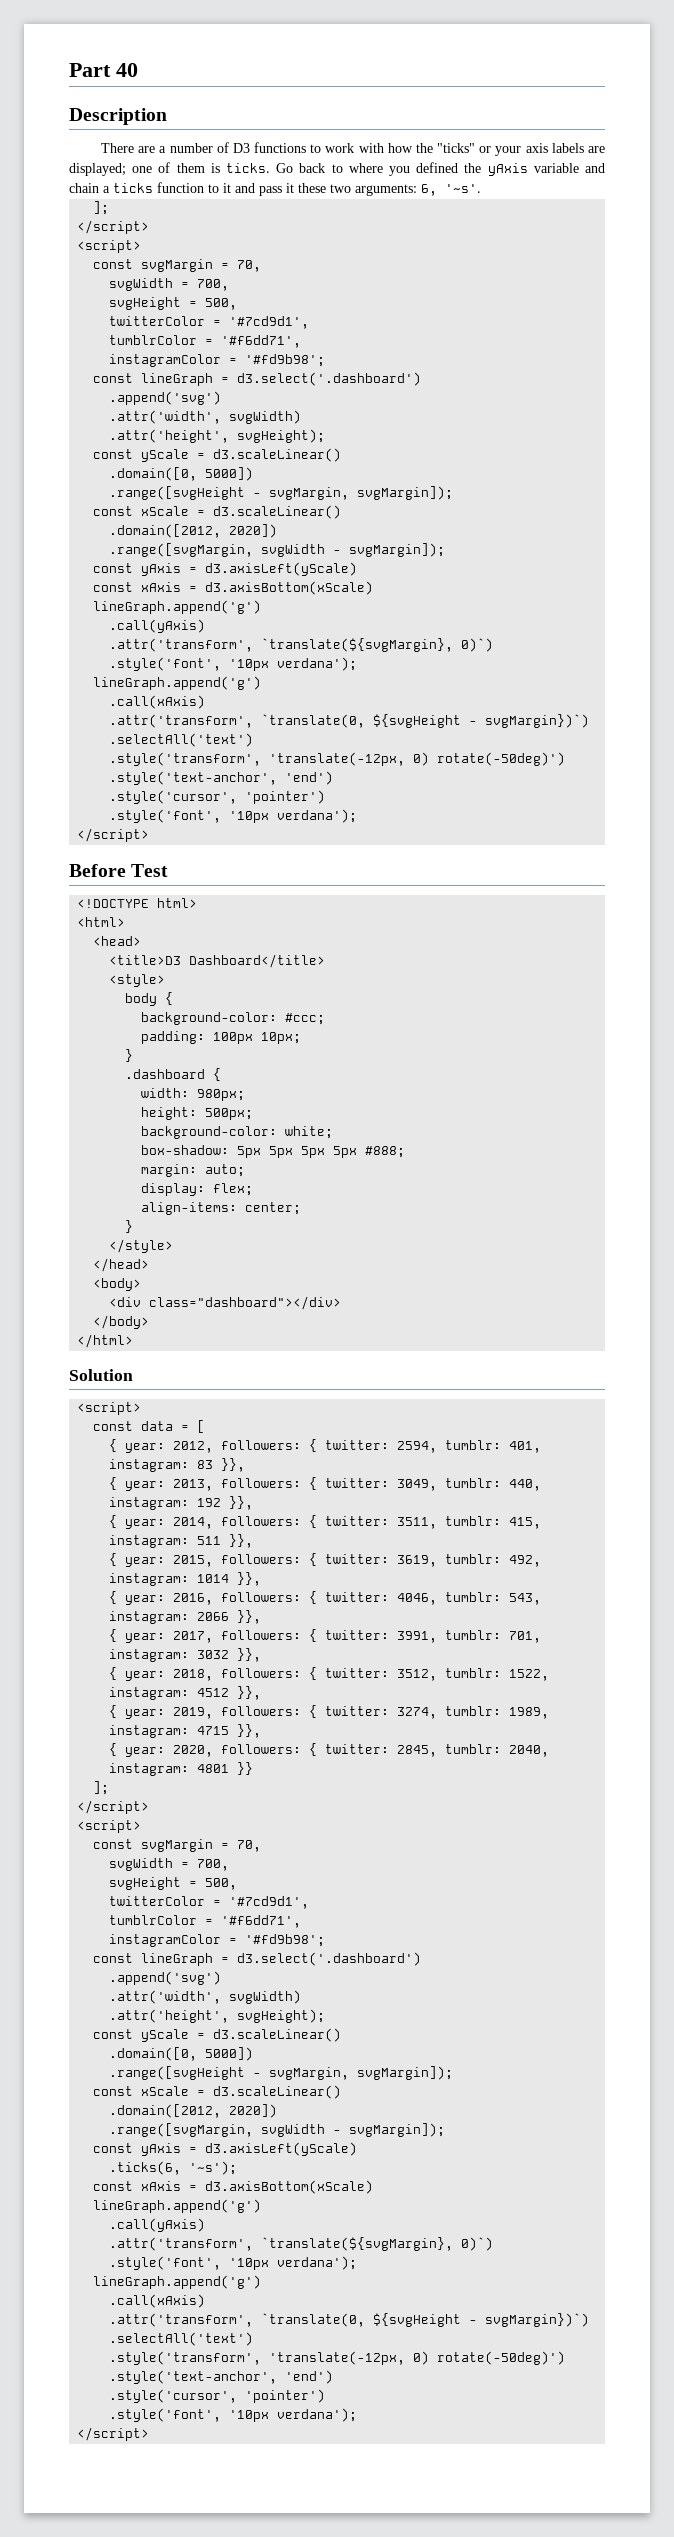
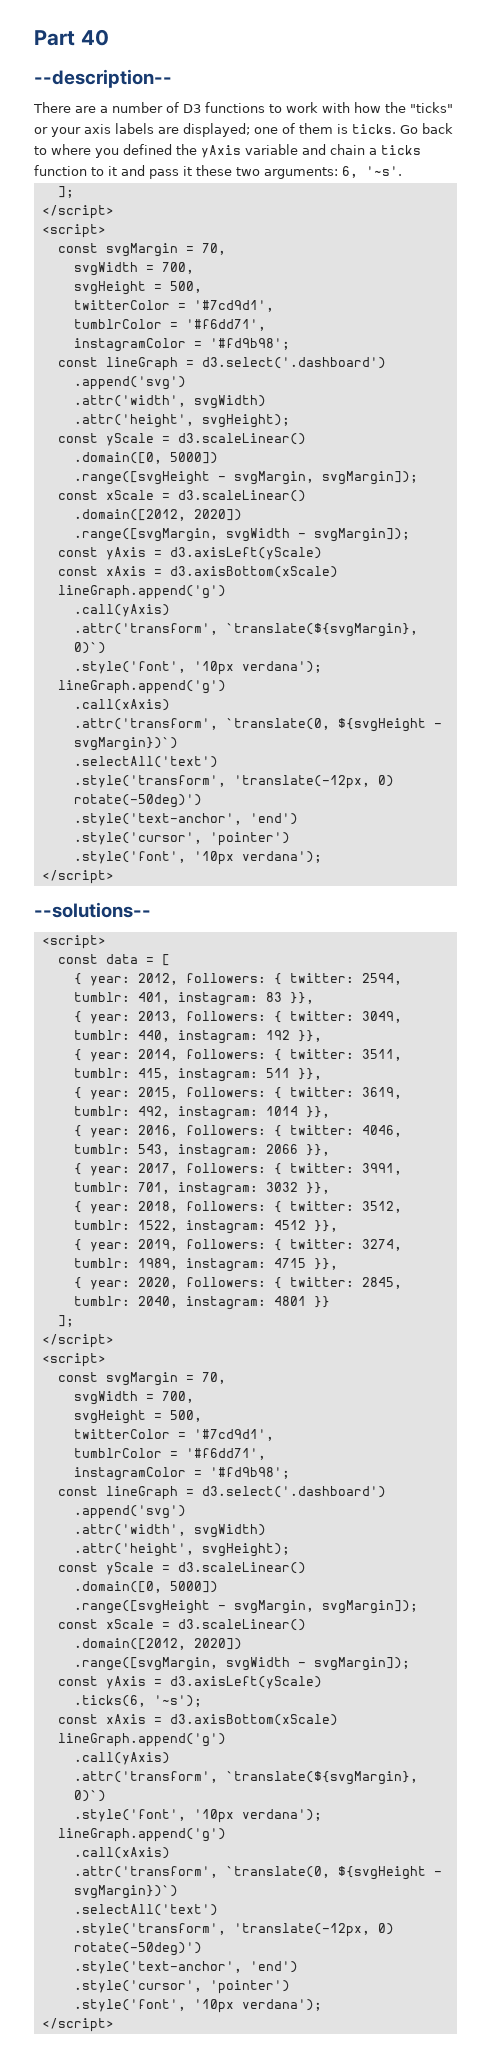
[69,108,167,125] Description -> [34,69,172,88] --description--
[69,864,169,877] [77,898,198,908] [77,917,126,927] [93,936,142,946] [109,954,326,968] [109,974,166,987] [125,992,174,1006] [141,1012,326,1025] [141,1031,302,1044] [125,1049,134,1062] [125,1068,222,1081] [141,1088,246,1101] [141,1107,254,1120] [141,1126,334,1139] [141,1145,406,1158] [141,1164,246,1177] [141,1183,254,1196] [141,1202,302,1215] [125,1220,134,1233] [109,1239,174,1253] [93,1258,150,1272] [93,1278,142,1291] [109,1296,342,1310] [93,1315,150,1329] [77,1334,134,1348] [69,1369,133,1381] Before Test // <!DOCTYPE html> // <html> // <head> // <title>D3 Dashboard</title> // <style> // body { // background-color: #ccc; // padding: 100px 10px; // } // .dashboard { // width: 980px; // height: 500px; // background-color: white; // box-shadow: 5px 5px 5px 5px #888; // margin: auto; // display: flex; // align-items: center; // } // </style> // </head> // <body> // <div class="dashboard"></div> // </body> // </html> // Solution -> [34,902,151,918] --solutions--

